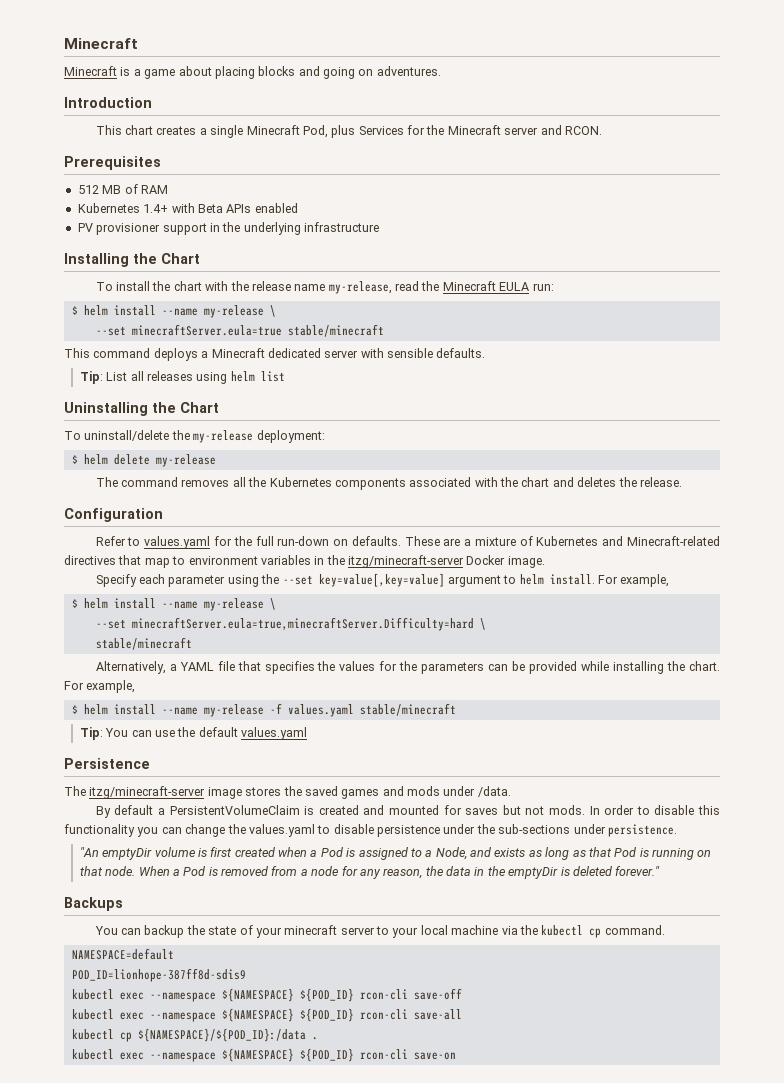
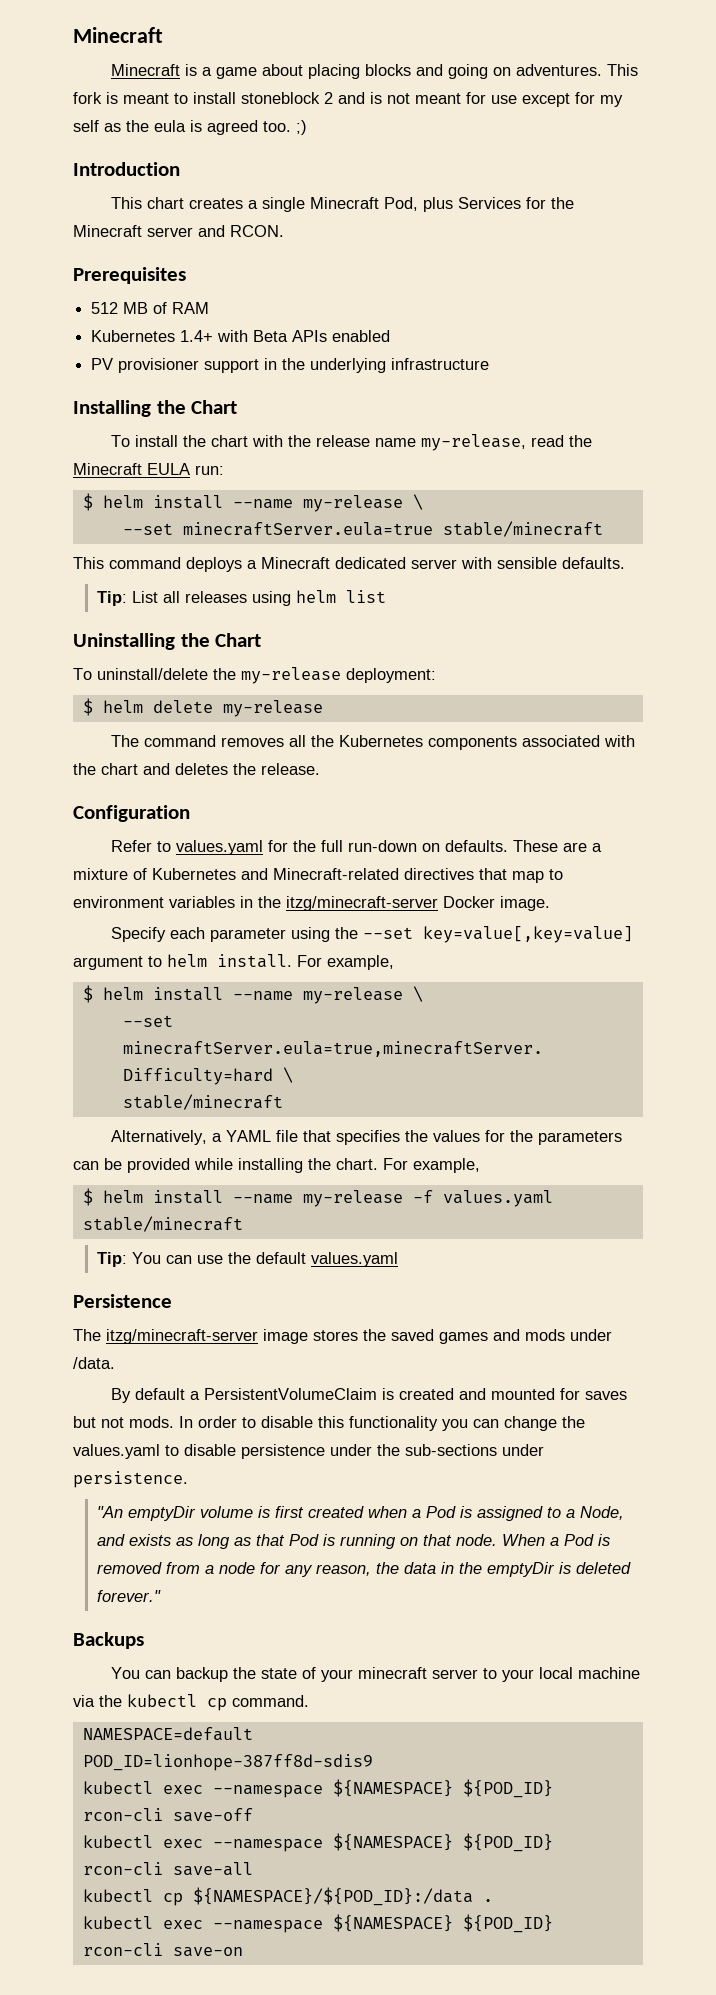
(441, 71) none -> [606,64,638,76] [73,92,623,107] [73,120,307,135] This fork is meant to install stoneblock 2 and is not meant for use except for my self as the eula is agreed too. ;)

